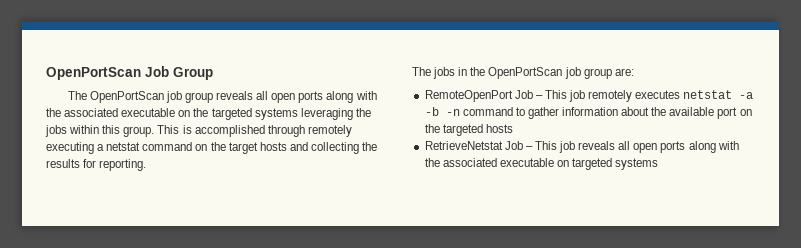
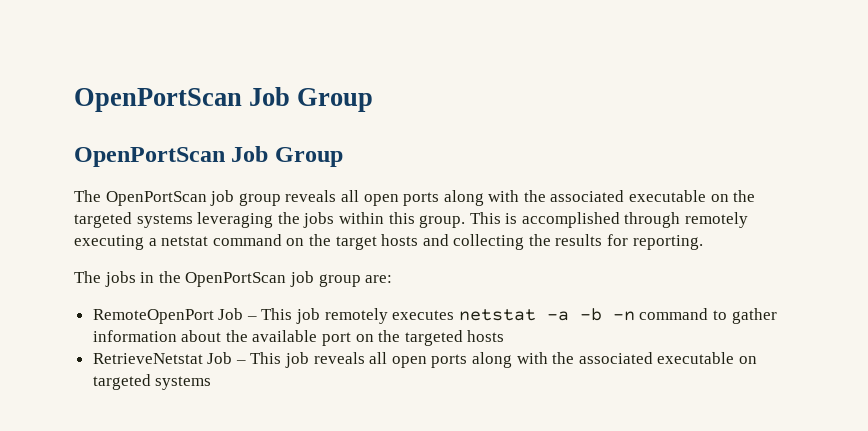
[46,66,213,80] OpenPortScan Job Group -> [74,87,374,112] [74,146,343,167] OpenPortScan Job Group // OpenPortScan Job Group

